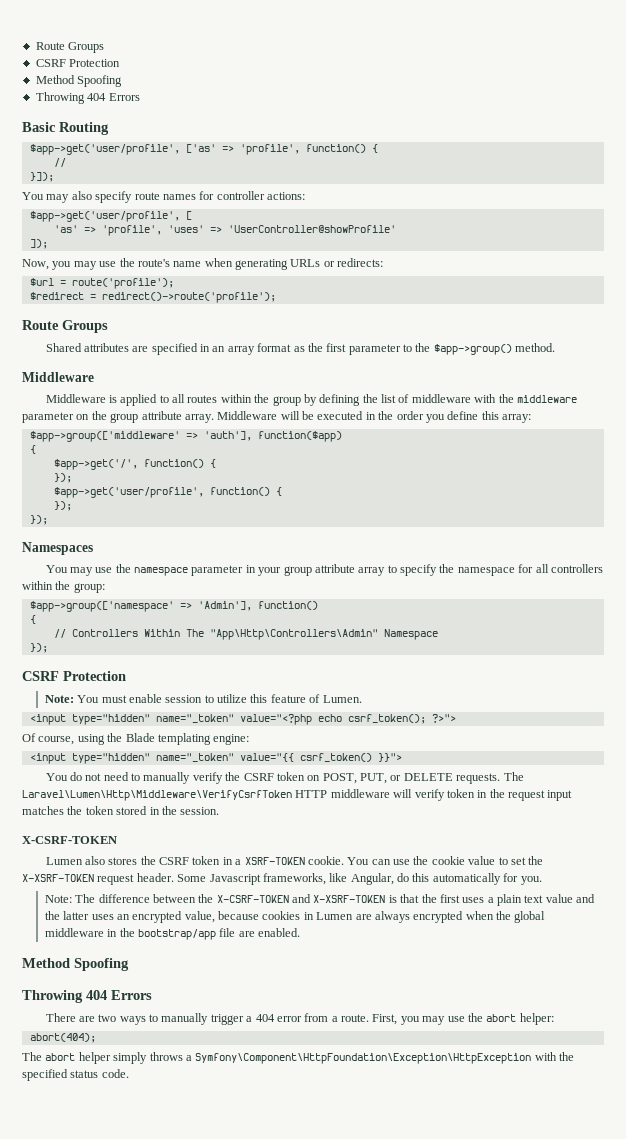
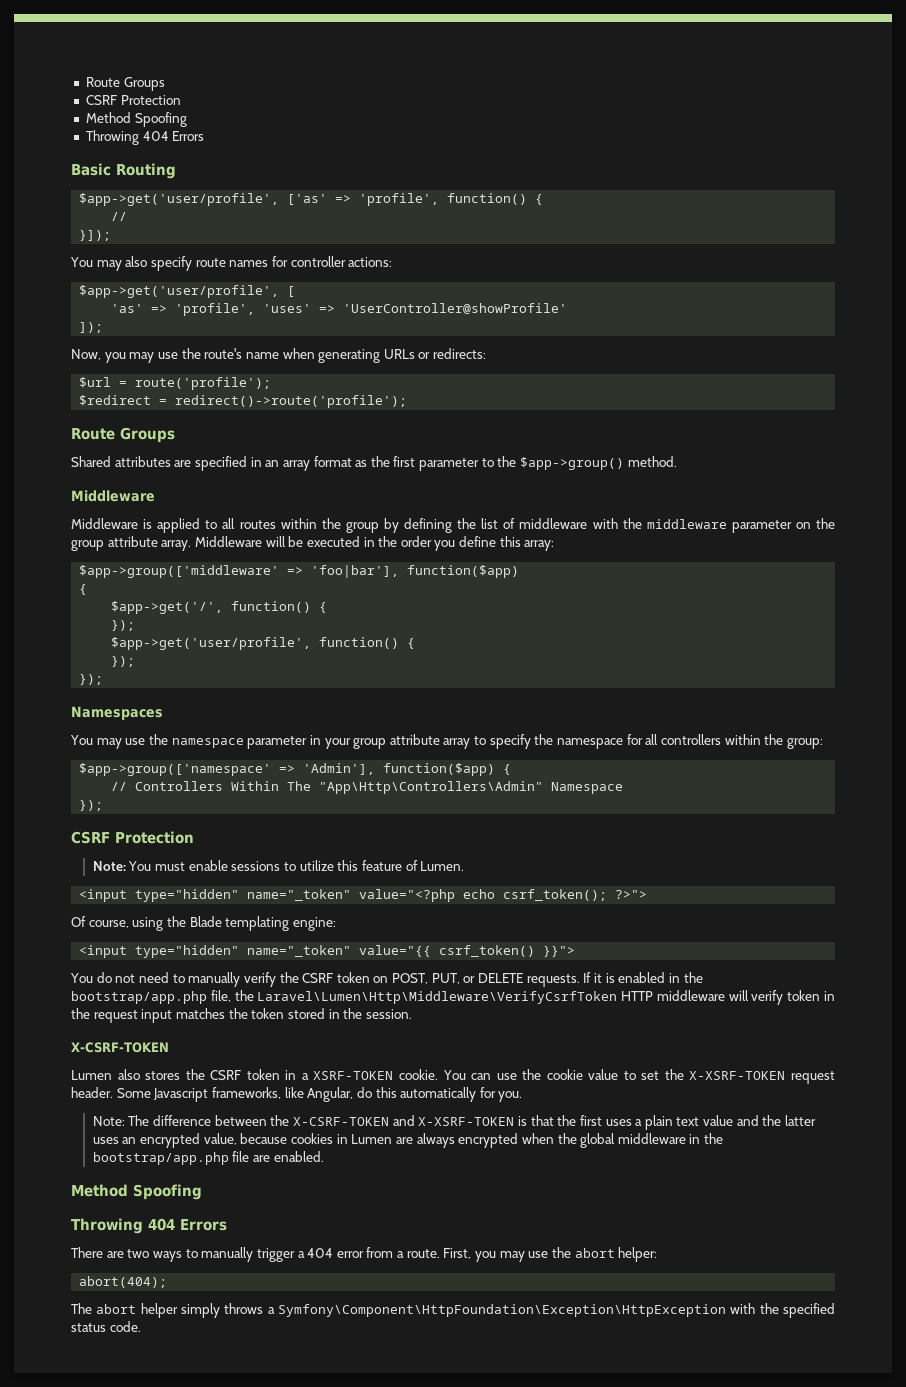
[203,431,252,441] 'auth'], -> [311,565,400,578] 'foo|bar'],
[257,601,318,610] function() // -> [383,763,496,776] function($app)
[165,695,203,703] session -> [231,861,281,871] sessions
[503,772,524,781] The -> [583,972,703,983] [71,990,254,1004] If it is enabled in the bootstrap/app.php file, the
[137,929,216,940] bootstrap/app -> [92,1152,229,1165] bootstrap/app.php

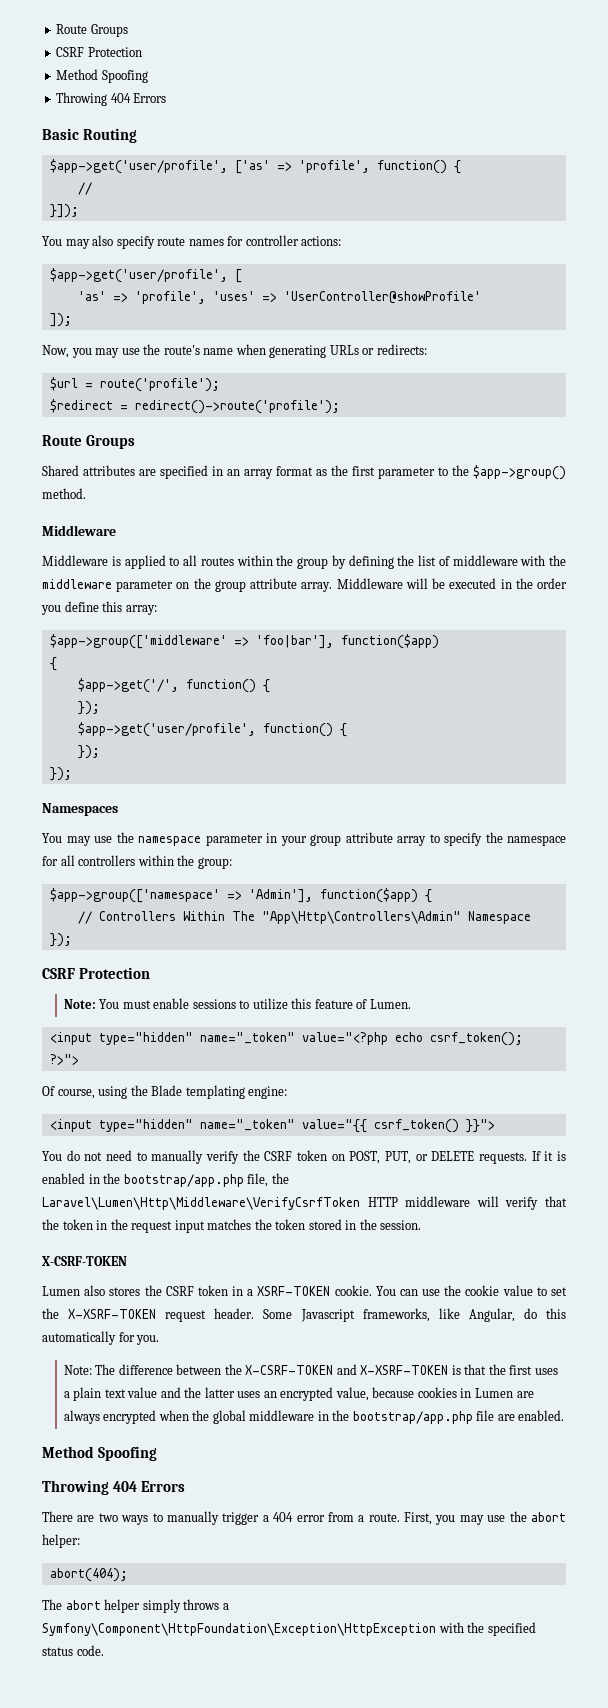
(784, 997) none -> [545,1196,568,1207] [42,1219,59,1230] that the

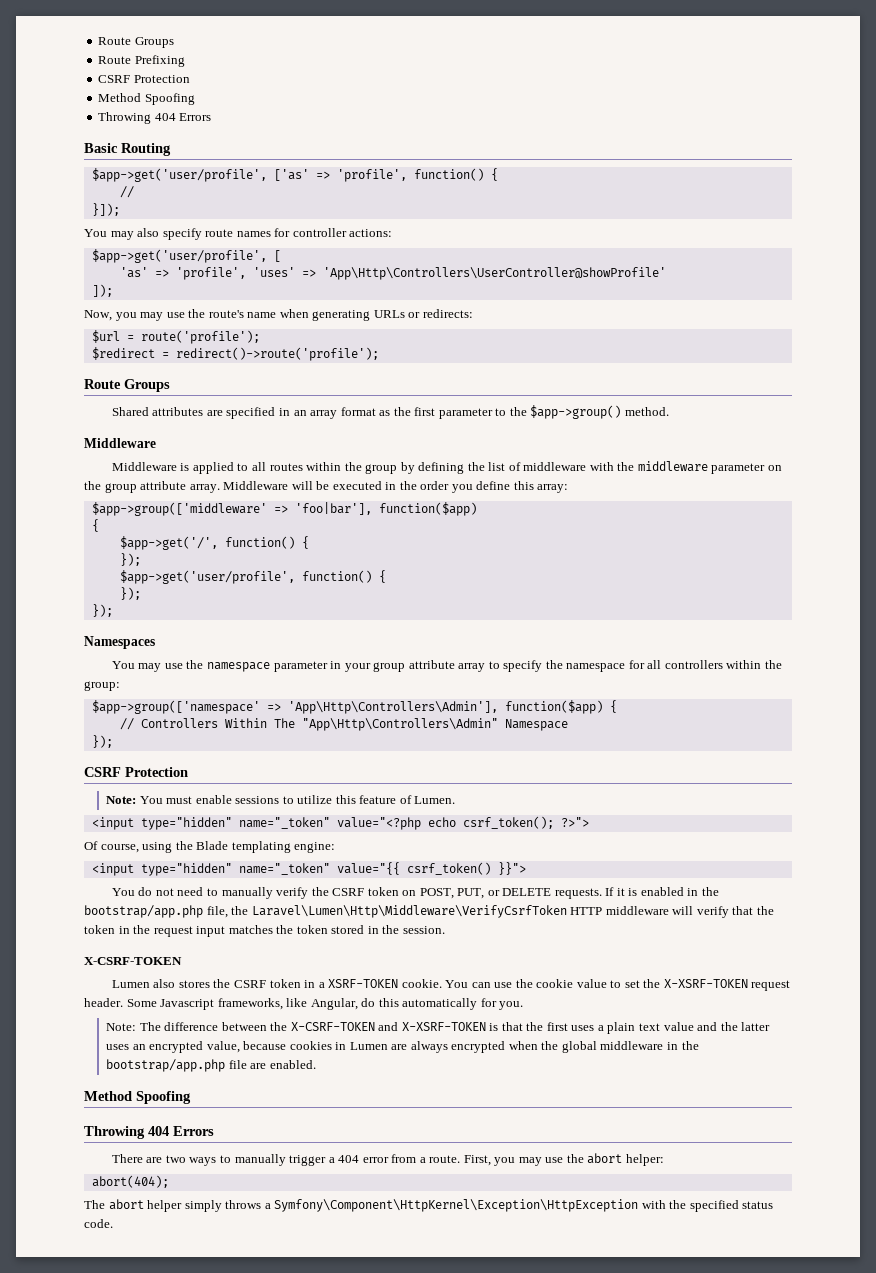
[56,24,128,37] Route Groups -> [98,37,174,48] [98,55,185,67] Route Groups // Route Prefixing
[283,291,481,304] 'UserController@showProfile' -> [322,267,666,280] 'App\Http\Controllers\UserController@showProfile'
[248,889,313,903] 'Admin'], -> [287,701,498,714] 'App\Http\Controllers\Admin'],
[42,1623,436,1636] Symfony\Component\HttpFoundation\Exception\HttpException -> [274,1199,639,1212] Symfony\Component\HttpKernel\Exception\HttpException

